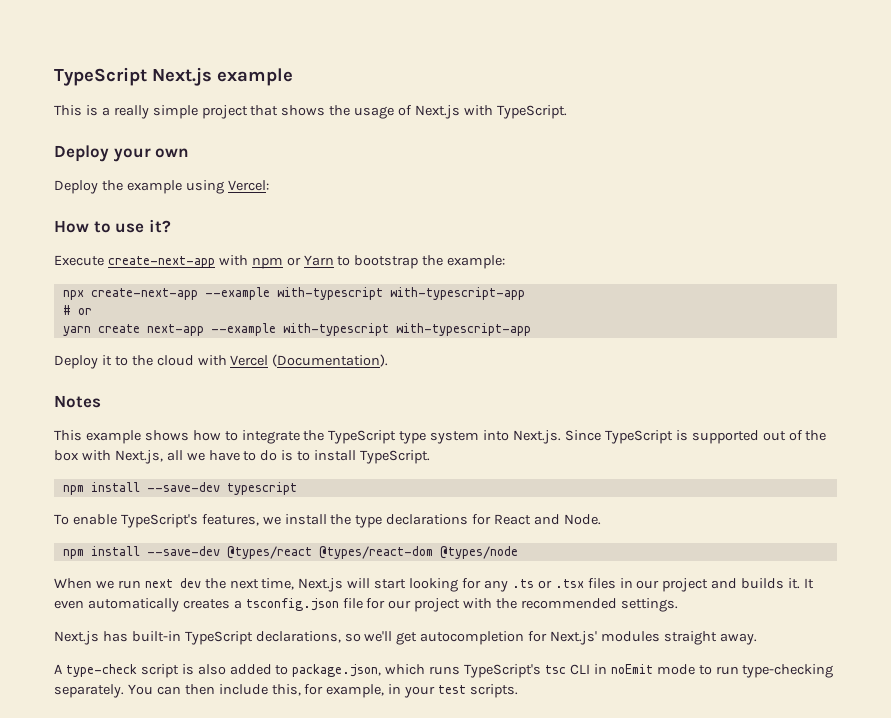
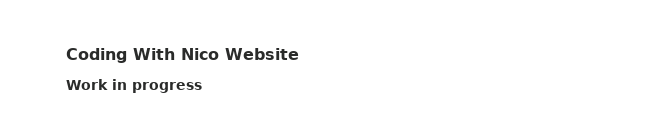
[54,67,293,86] [54,105,567,119] [54,145,190,162] [54,180,269,194] [54,219,171,233] [54,255,506,269] [62,287,525,300] [62,305,92,315] [62,323,531,336] [54,354,389,369] [54,395,101,408] [54,430,827,444] [54,450,431,464] [62,482,297,495] [54,514,601,528] [62,546,518,559] [54,578,815,592] [54,598,678,612] [54,631,757,645] [54,664,834,678] [54,684,519,698] TypeScript Next.js example // This is a really simple project that shows the usage of Next.js with TypeScript. // Deploy your own // Deploy the example using Vercel: // How to use it? // Execute create-next-app with npm or Yarn to bootstrap the example: // npx create-next-app --example with-typescript with-typescript-app // # or // yarn create next-app --example with-typescript with-typescript-app // Deploy it to the cloud with Vercel (Documentation). // Notes // This example shows how to integrate the TypeScript type system into Next.js. Since TypeScript is supported out of the box with Next.js, all we have to do is to install TypeScript. // npm install --save-dev typescript // To enable TypeScript's features, we install the type declarations for React and Node. // npm install --save-dev @types/react @types/react-dom @types/node // When we run next dev the next time, Next.js will start looking for any .ts or .tsx files in our project and builds it. It even automatically creates a tsconfig.json file for our project with the recommended settings. // Next.js has built-in TypeScript declarations, so we'll get autocompletion for Next.js' modules straight away. // A type-check script is also added to package.json, which runs TypeScript's tsc CLI in noEmit mode to run type-checking separately. You can then include this, for example, in your test scripts. -> [66,48,299,63] [66,79,202,93] Coding With Nico Website // Work in progress

